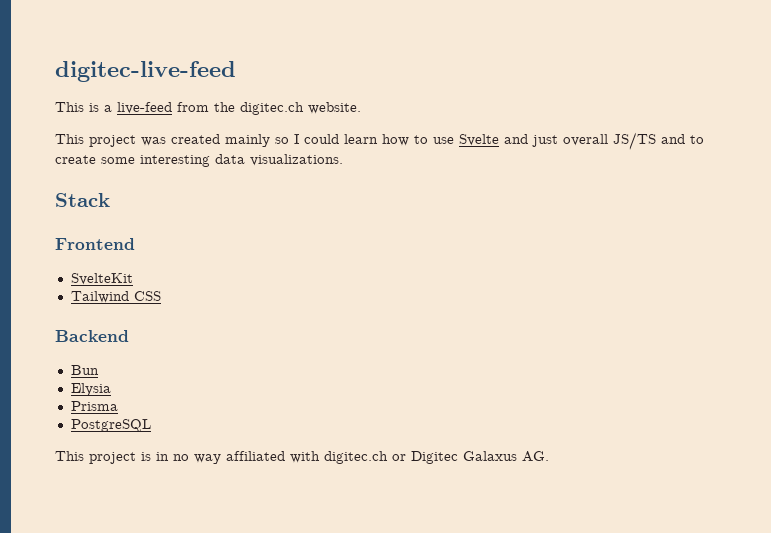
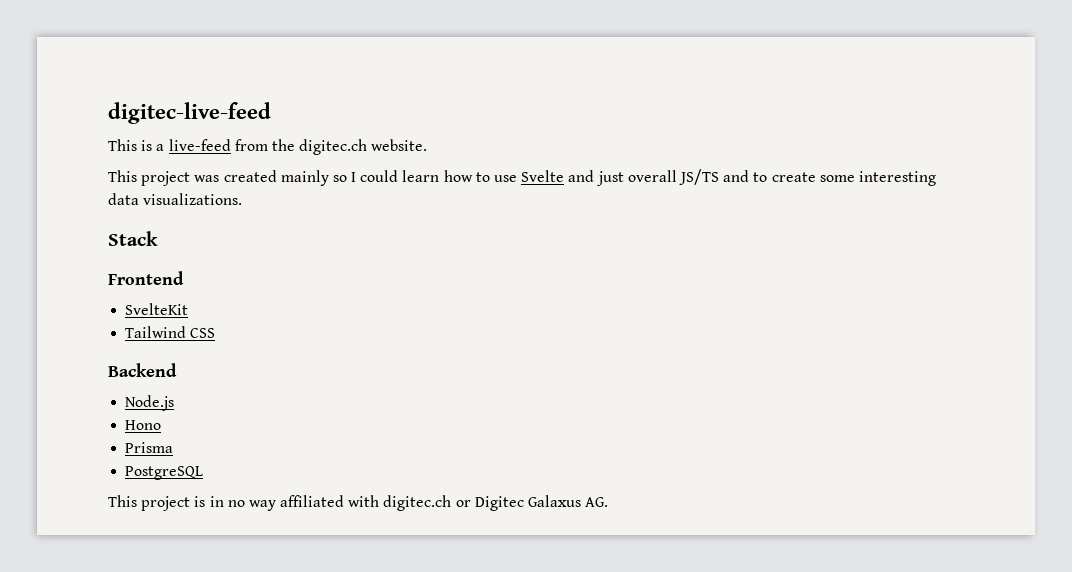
[70,365,99,375] [70,383,111,396] Bun // Elysia -> [125,395,175,411] [125,420,162,430] Node.js // Hono

